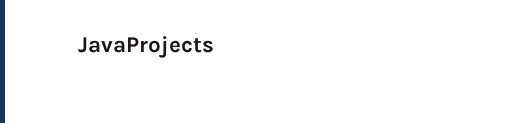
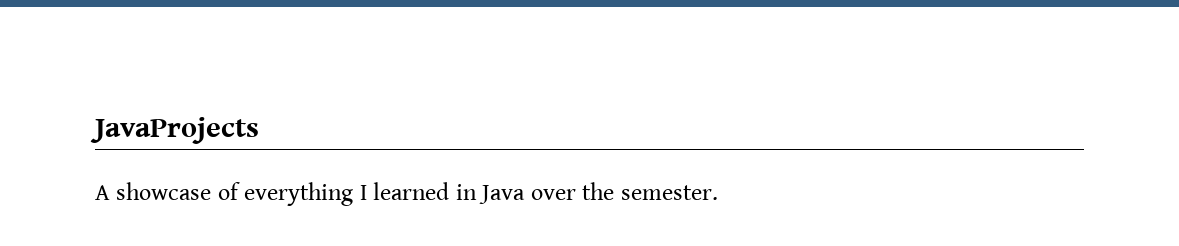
(214, 47) none -> [95,182,718,206] // A showcase of everything I learned in Java over the semester.

